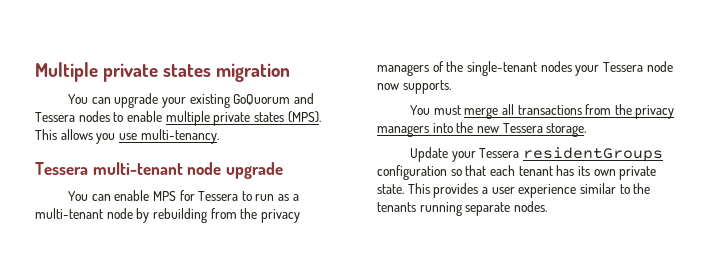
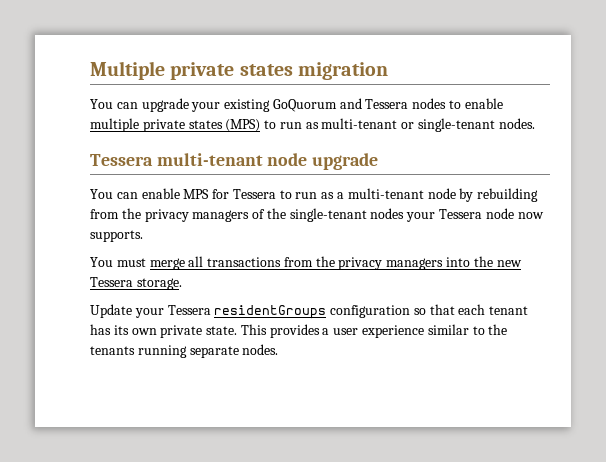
[287,111,321,123] [35,129,219,144] (MPS). This allows you use multi-tenancy. -> [225,118,535,132] (MPS) to run as multi-tenant or single-tenant nodes.

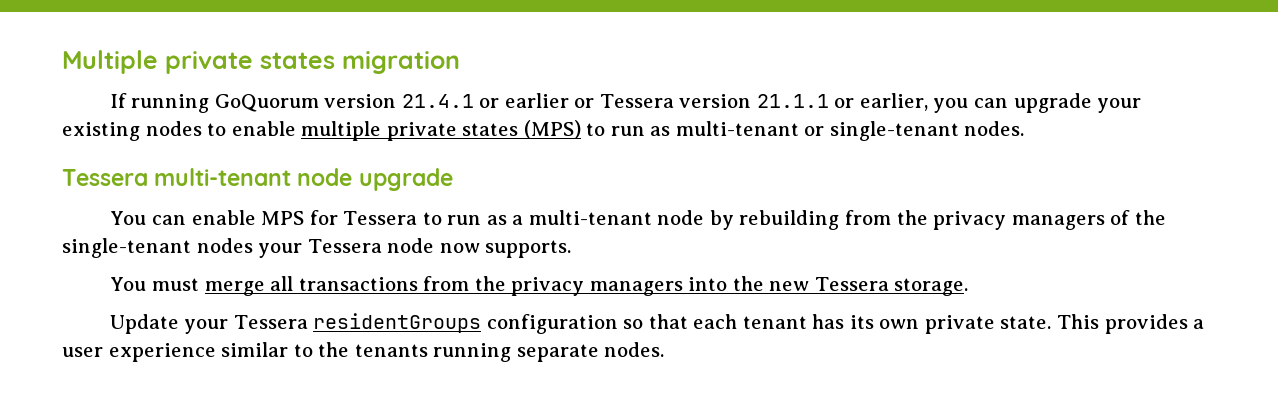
[90,99,113,109] You -> [109,93,969,113] If running GoQuorum version 21.4.1 or earlier or Tessera version 21.1.1 or earlier, you
[272,98,409,112] GoQuorum and Tessera -> (140, 131) none

